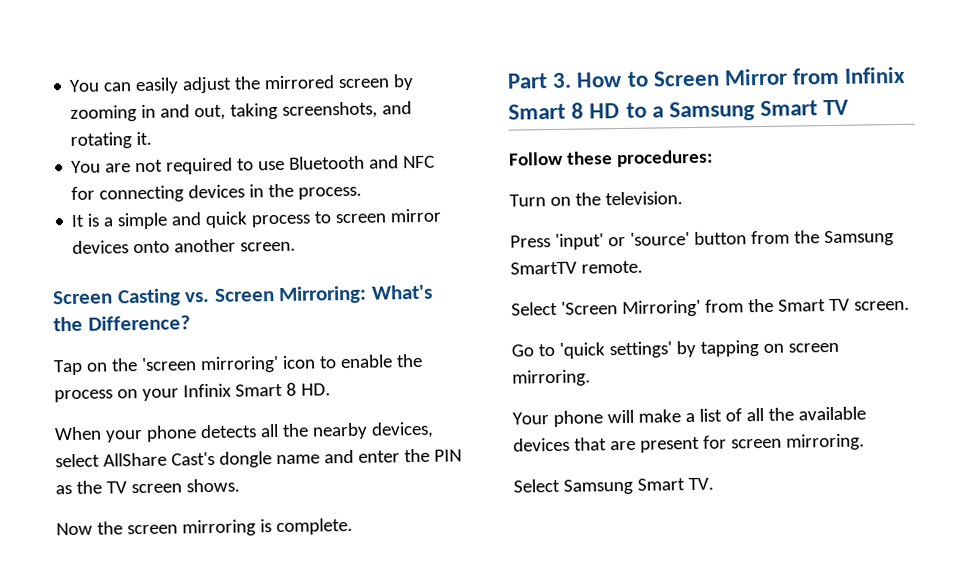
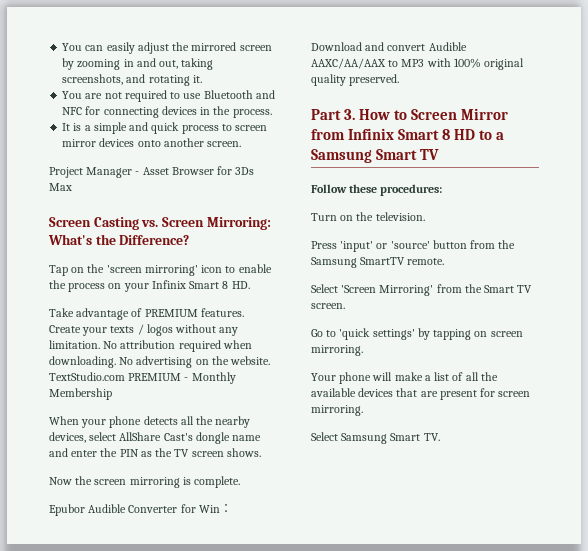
(297, 246) none -> [49,166,255,178] [49,183,72,191] // Project Manager - Asset Browser for 3Ds Max
(331, 389) none -> [49,308,244,320] [49,324,239,336] [49,340,252,352] [49,356,271,368] [49,372,236,384] [49,388,112,400] // Take advantage of PREMIUM features. Create your texts / logos without any limitation. No attribution required when downloading. No advertising on the website. TextStudio.com PREMIUM - Monthly Membership
(353, 526) none -> [49,504,232,516] [311,42,467,51] [311,58,525,70] [311,74,400,86] // Epubor Audible Converter for Win：Download and convert Audible AAXC/AA/AAX to MP3 with 100% original quality preserved.

